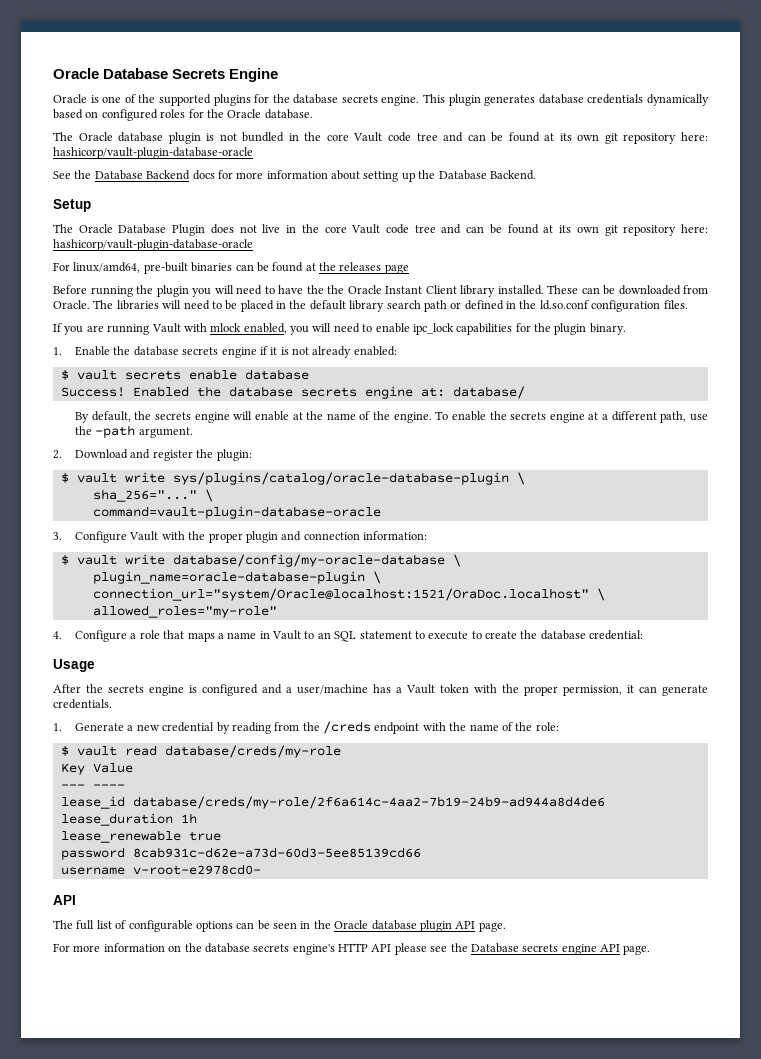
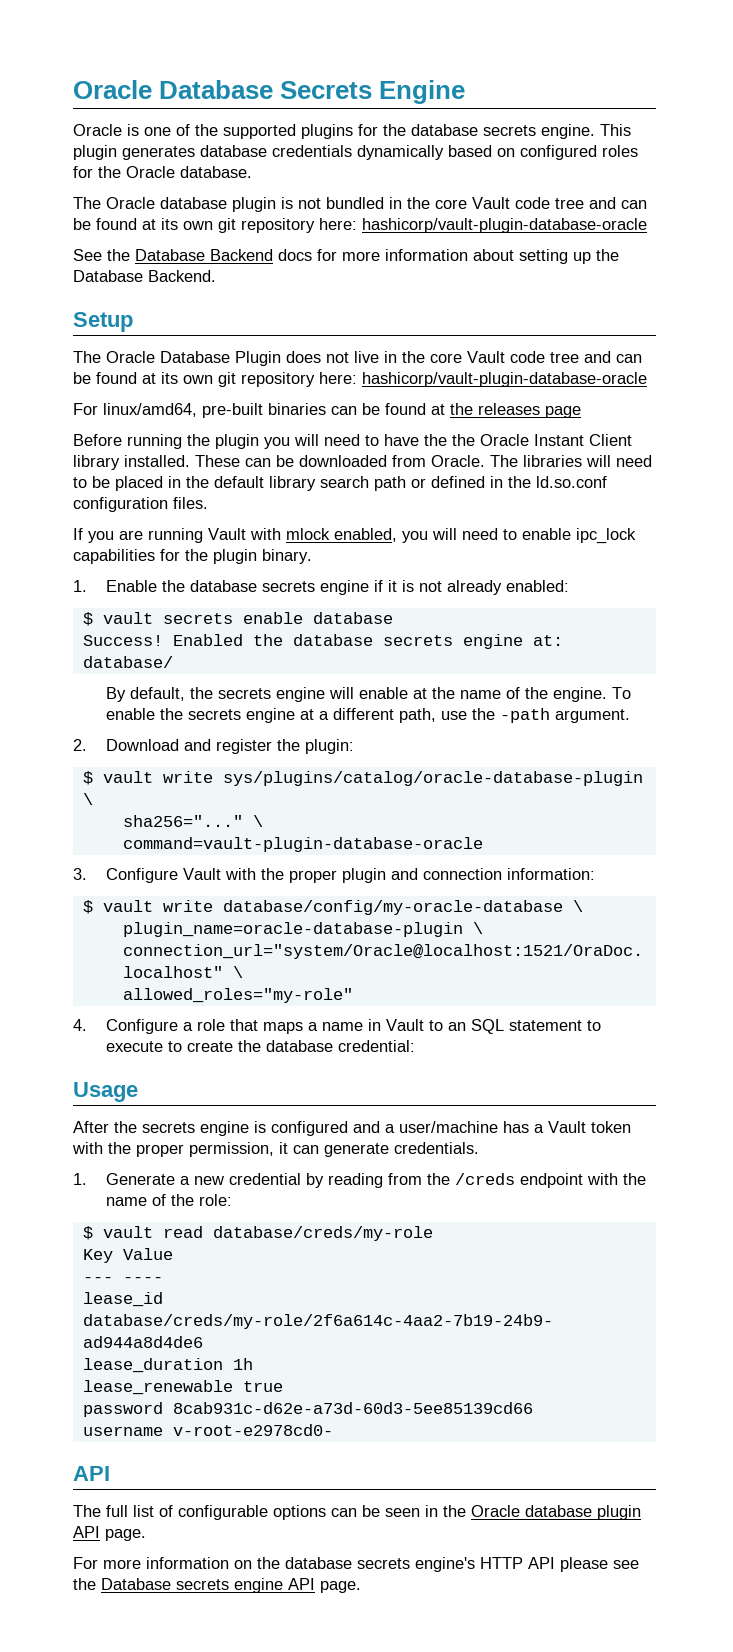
[92,489,197,502] sha_256="..." -> [122,815,243,827] sha256="..."

